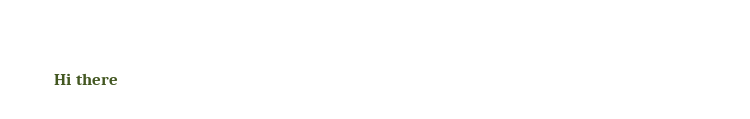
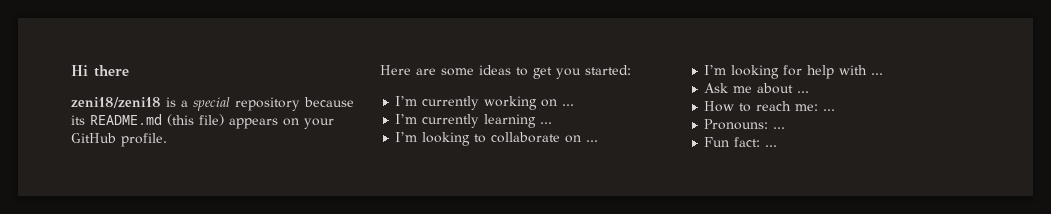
(118, 79) none -> [71,97,354,111] [71,114,334,129] [71,133,167,147] [380,65,631,79] [395,96,575,110] [395,114,553,128] [395,132,599,146] [704,65,884,79] [704,83,810,94] [704,101,836,112] [704,119,786,130] [704,137,778,147] // zeni18/zeni18 is a special repository because its README.md (this file) appears on your GitHub profile. // Here are some ideas to get you started: // I’m currently working on ... // I’m currently learning ... // I’m looking to collaborate on ... // I’m looking for help with ... // Ask me about ... // How to reach me: ... // Pronouns: ... // Fun fact: ...

